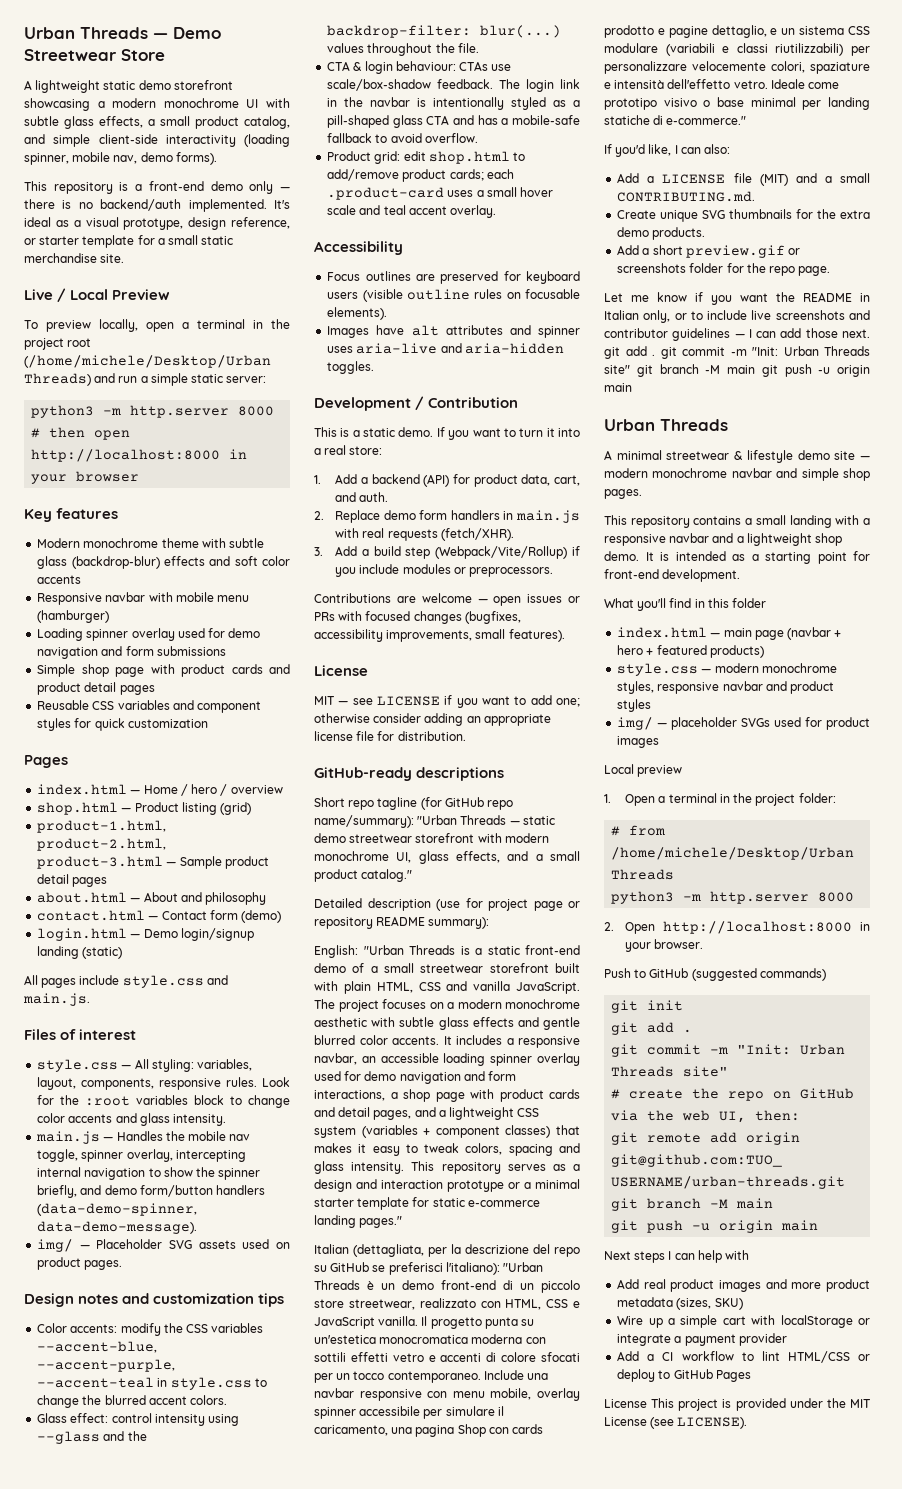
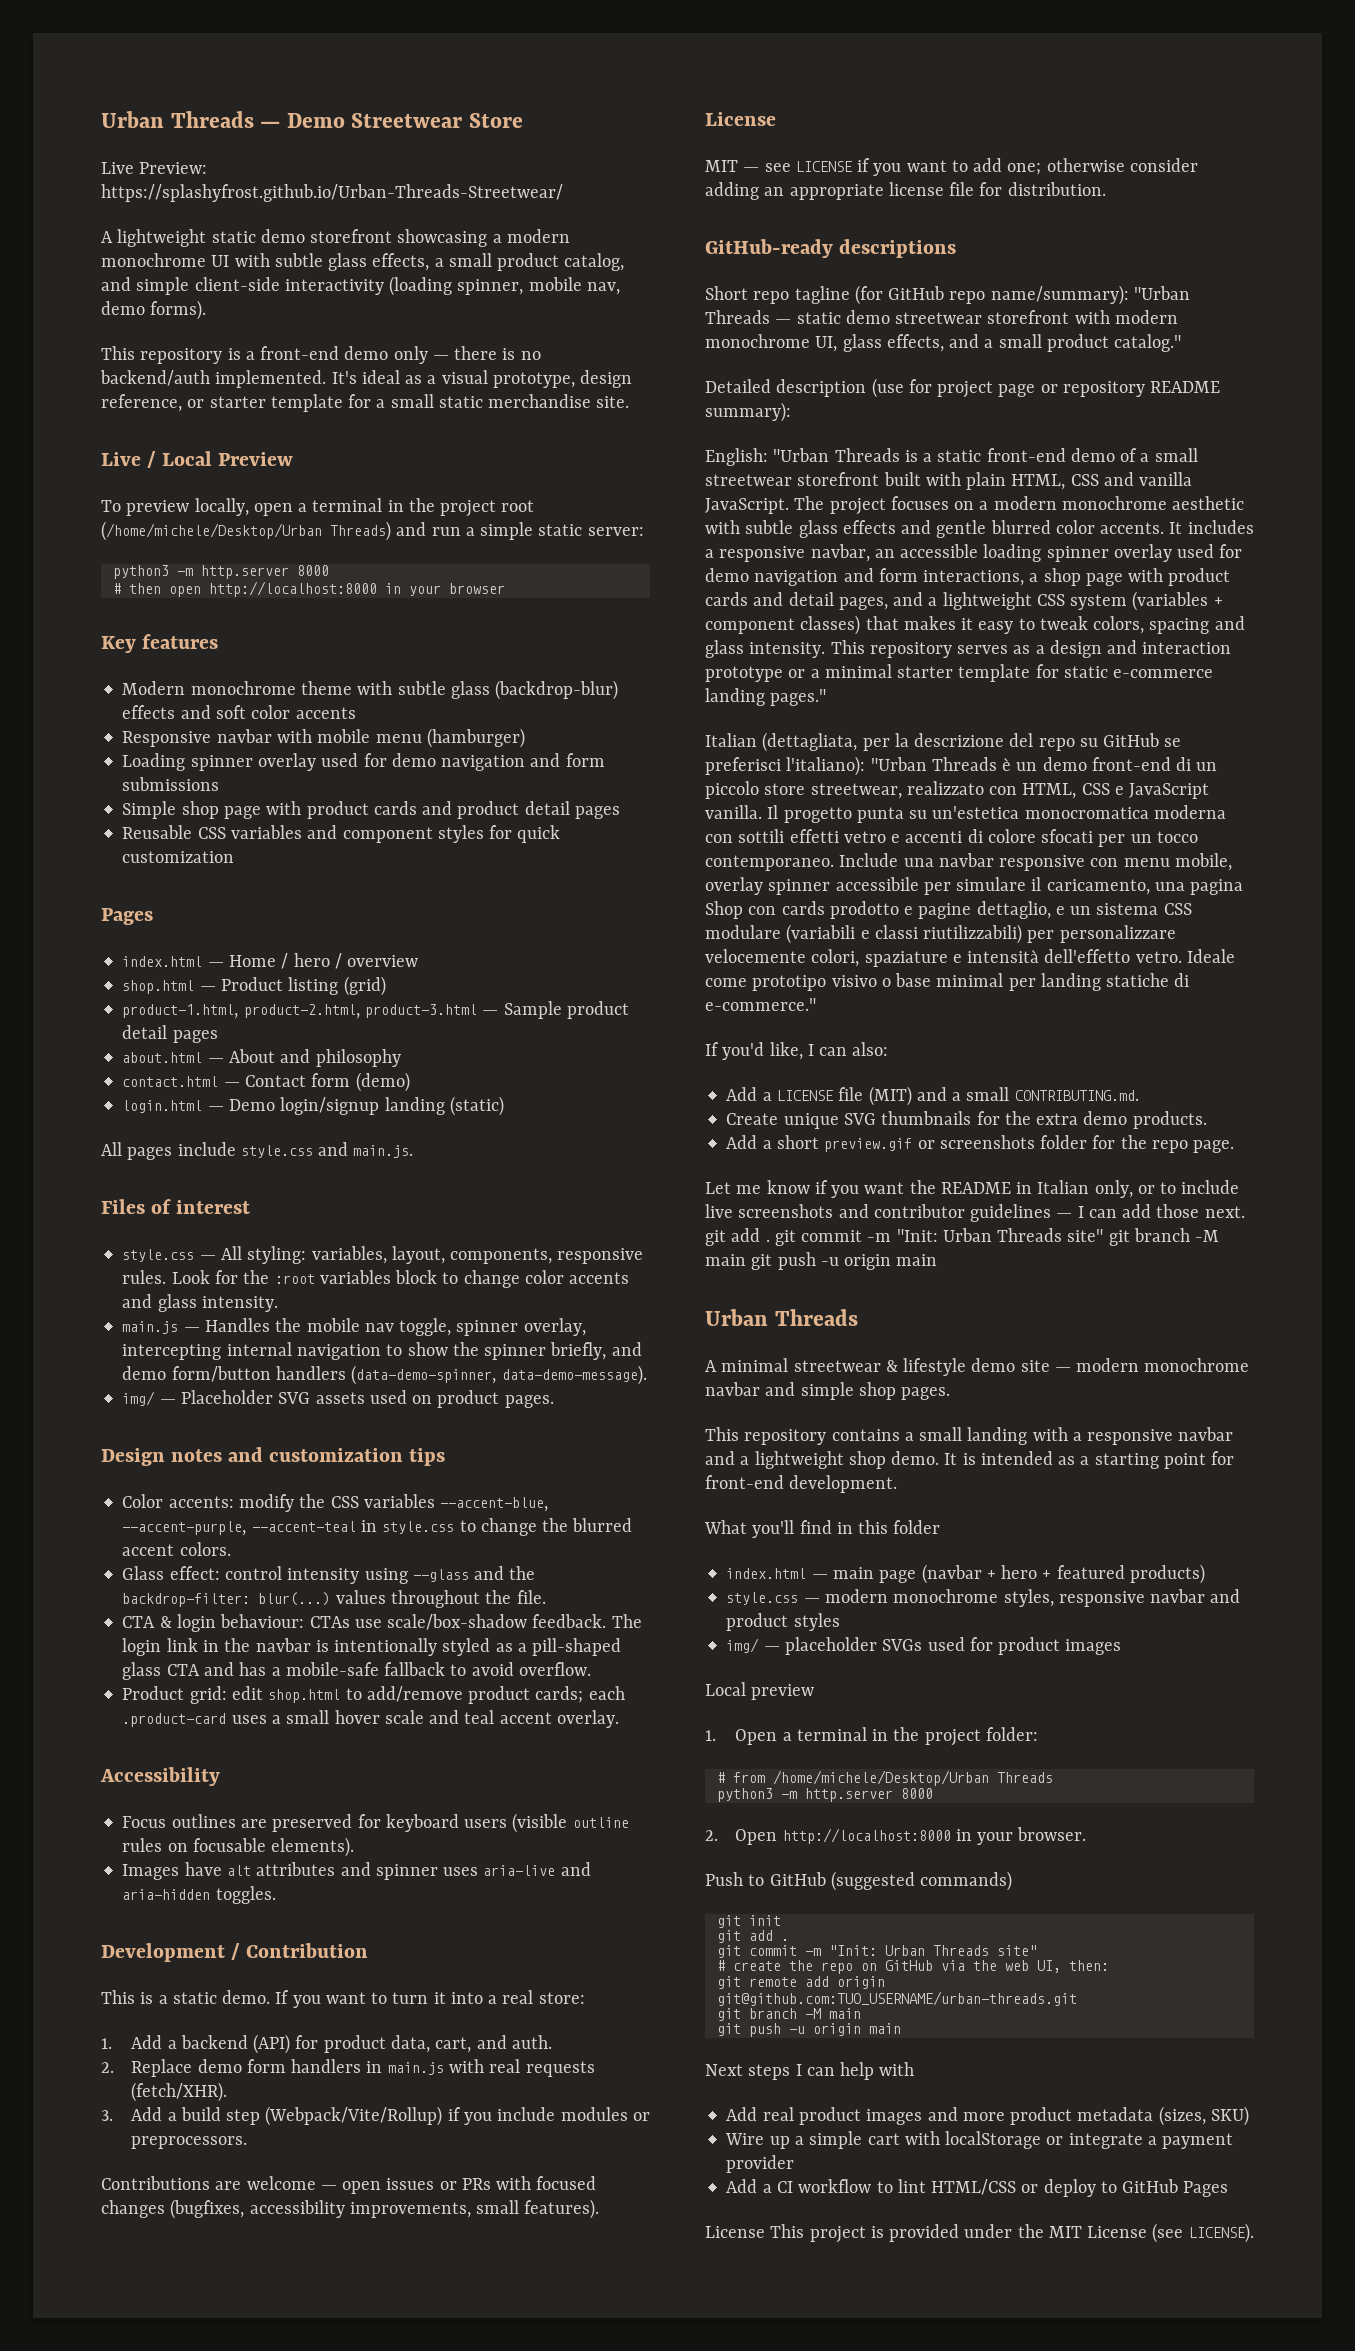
(165, 55) none -> [101,162,208,174] [101,184,563,202] // Live Preview: https://splashyfrost.github.io/Urban-Threads-Streetwear/

